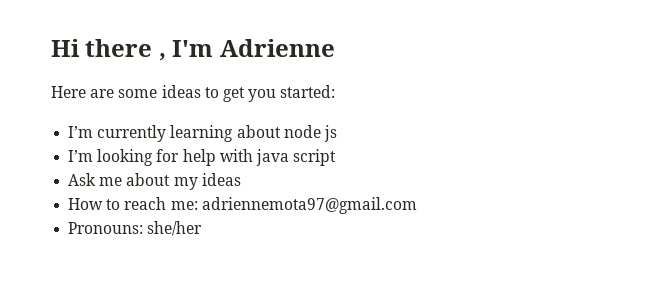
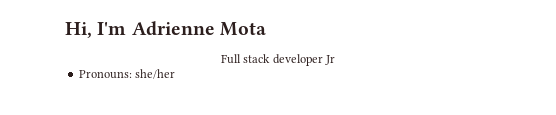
[51,39,166,61] Hi there , -> [65,22,92,38] Hi,
[51,85,336,102] [68,125,337,142] [68,149,337,166] [68,173,241,190] [68,197,417,214] // Here are some ideas to get you started: // I’m currently learning about node js // I’m looking for help with java script // Ask me about my ideas // How to reach me: adriennemota97@gmail.com -> [219,22,266,36] [220,54,336,66] Mota // Full stack developer Jr

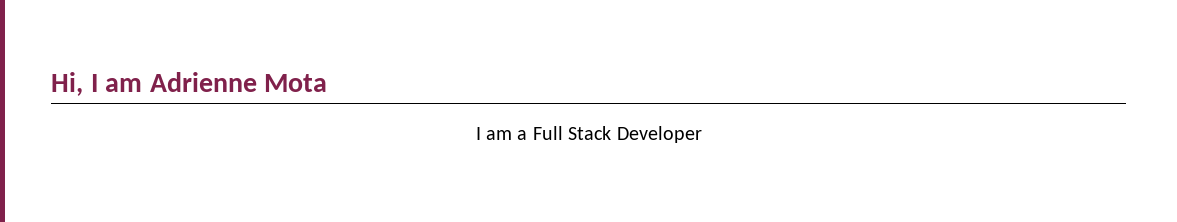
[97,22,127,35] I'm -> [90,74,143,92] I am
[220,54,336,66] [78,69,176,79] Full stack developer Jr // Pronouns: she/her -> [475,126,702,143] I am a Full Stack Developer

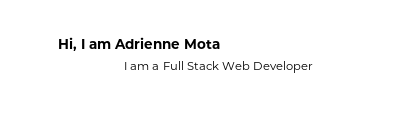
(612, 133) none -> [221,61,250,70] Web

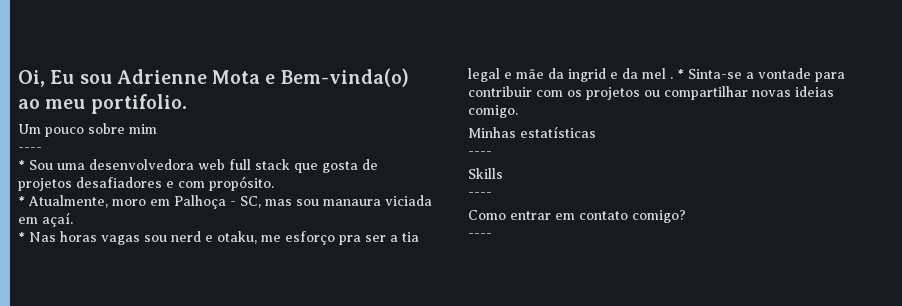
[58,37,111,51] Hi, I am -> [18,70,112,87] Oi, Eu sou
[124,61,313,73] // I am a Full Stack Web Developer -> [265,68,409,87] [18,94,187,114] [18,123,157,137] [18,147,42,152] [18,159,378,173] [18,176,274,191] [18,195,432,209] [18,212,73,227] [18,231,419,245] [468,68,845,82] [468,86,834,100] [468,105,518,118] [468,126,596,138] [468,151,492,156] [468,168,503,179] [468,192,492,197] [468,210,686,223] [468,233,492,238] e Bem-vinda(o) ao meu portifolio. // Um pouco sobre mim // ---- // * Sou uma desenvolvedora web full stack que gosta de projetos desafiadores e com propósito. // * Atualmente, moro em Palhoça - SC, mas sou manaura viciada em açaí. // * Nas horas vagas sou nerd e otaku, me esforço pra ser a tia legal e mãe da ingrid e da mel . * Sinta-se a vontade para contribuir com os projetos ou compartilhar novas ideias comigo. // Minhas estatísticas // ---- // Skills // ---- // Como entrar em contato comigo? // ----

